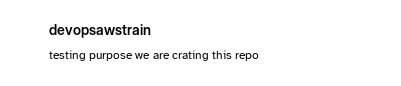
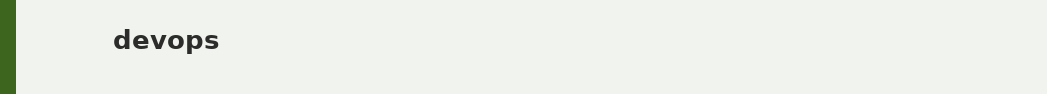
[49,24,151,38] [49,50,260,61] devopsawstrain // testing purpose we are crating this repo -> [113,29,219,54] devops

